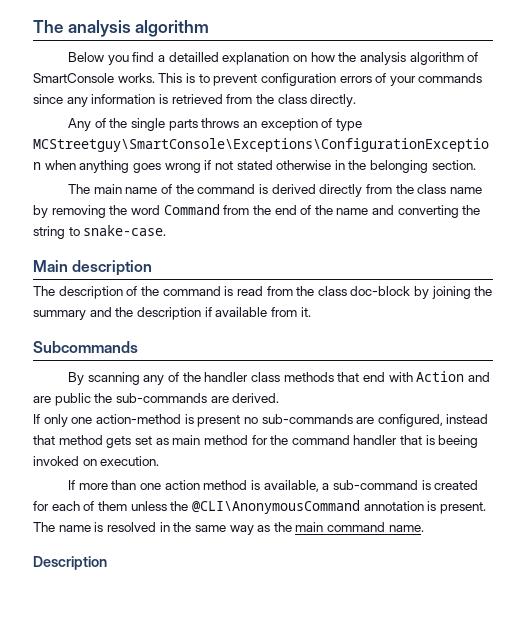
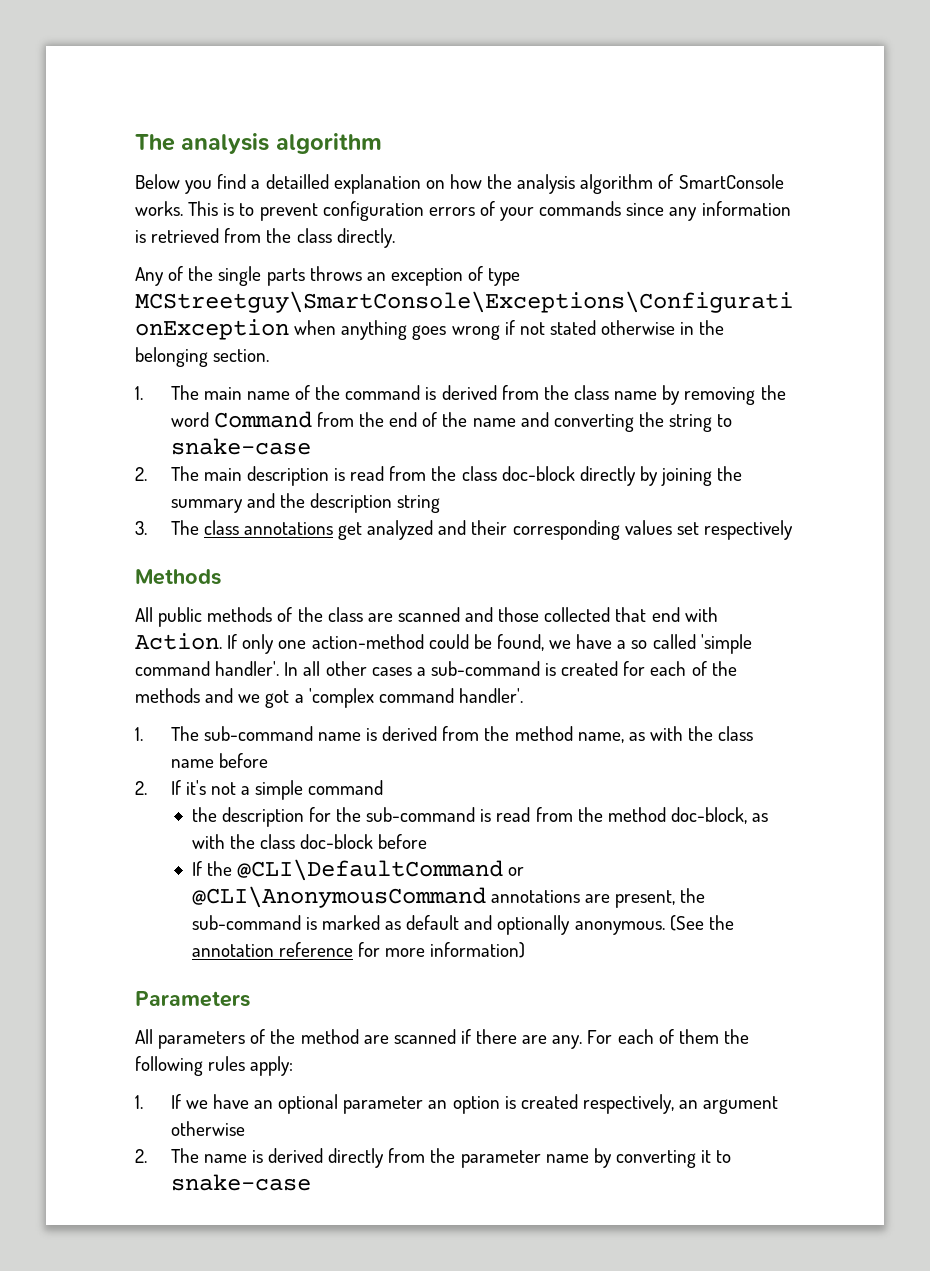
(476, 165) none -> [135,386,143,400] 1.
[319,184,363,197] directly -> (497, 392) none
[83,225,167,236] [33,260,153,276] [33,286,221,299] snake-case. // Main description // The description of the command -> [170,438,311,455] [135,466,329,486] snake-case // 2. The main description
(411, 291) none -> [579,466,636,486] directly
[204,307,311,317] [33,341,138,353] [68,371,490,385] [33,393,280,406] [33,414,489,427] [33,435,479,448] [33,456,160,466] [68,480,319,492] if available from it. // Subcommands // By scanning any of the handler class methods that end with Action and are public the sub-commands are derived. // If only one action-method is present no sub-commands are configured, instead that method gets set as main method for the command handler that is beeing invoked on execution. // If more than one action method is available, -> [397,495,441,513] [135,520,794,540] [135,569,221,585] [135,607,718,627] [135,633,752,654] [135,661,412,676] string // 3. The class annotations get analyzed and their corresponding values set respectively // Methods // All public methods of the class are scanned and those collected that end with Action. If only one action-method could be found, we have a so called 'simple command handler'. In all other cases
[97,500,486,514] [33,522,424,535] [33,556,107,570] them unless the @CLI\AnonymousCommand annotation is present. The name is resolved in the same way as the main command name. // Description -> [711,661,737,676] [135,688,523,708] [135,726,754,743] [170,753,268,768] [135,780,384,800] [191,807,769,827] [191,834,428,849] [191,859,524,881] [191,886,706,908] [191,915,734,935] [191,942,526,958] [135,991,250,1007] [135,1029,749,1049] [135,1056,294,1076] [135,1094,779,1114] [170,1121,245,1136] [135,1148,732,1168] [170,1174,311,1191] the methods and we got a 'complex command handler'. // 1. The sub-command name is derived from the method name, as with the class name before // 2. If it's not a simple command // the description for the sub-command is read from the method doc-block, as with the class doc-block before // If the @CLI\DefaultCommand or @CLI\AnonymousCommand annotations are present, the sub-command is marked as default and optionally anonymous. (See the annotation reference for more information) // Parameters // All parameters of the method are scanned if there are any. For each of them the following rules apply: // 1. If we have an optional parameter an option is created respectively, an argument otherwise // 2. The name is derived directly from the parameter name by converting it to snake-case

